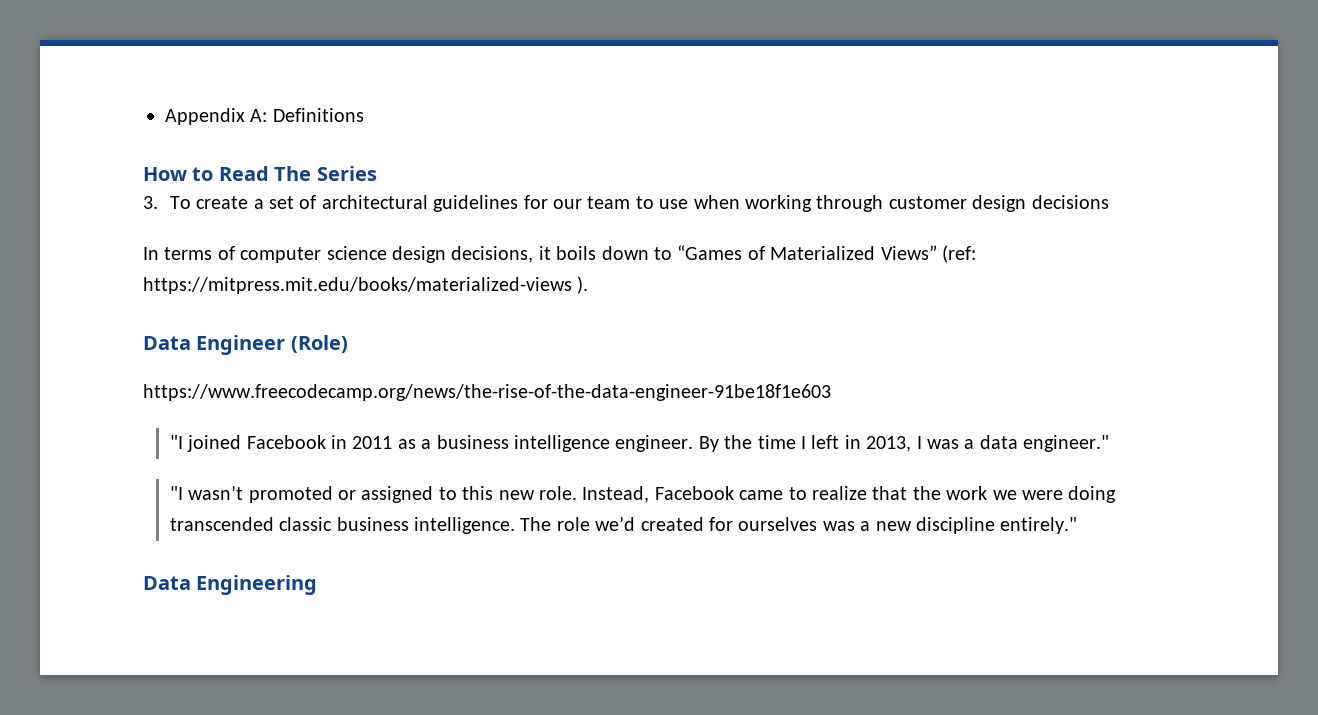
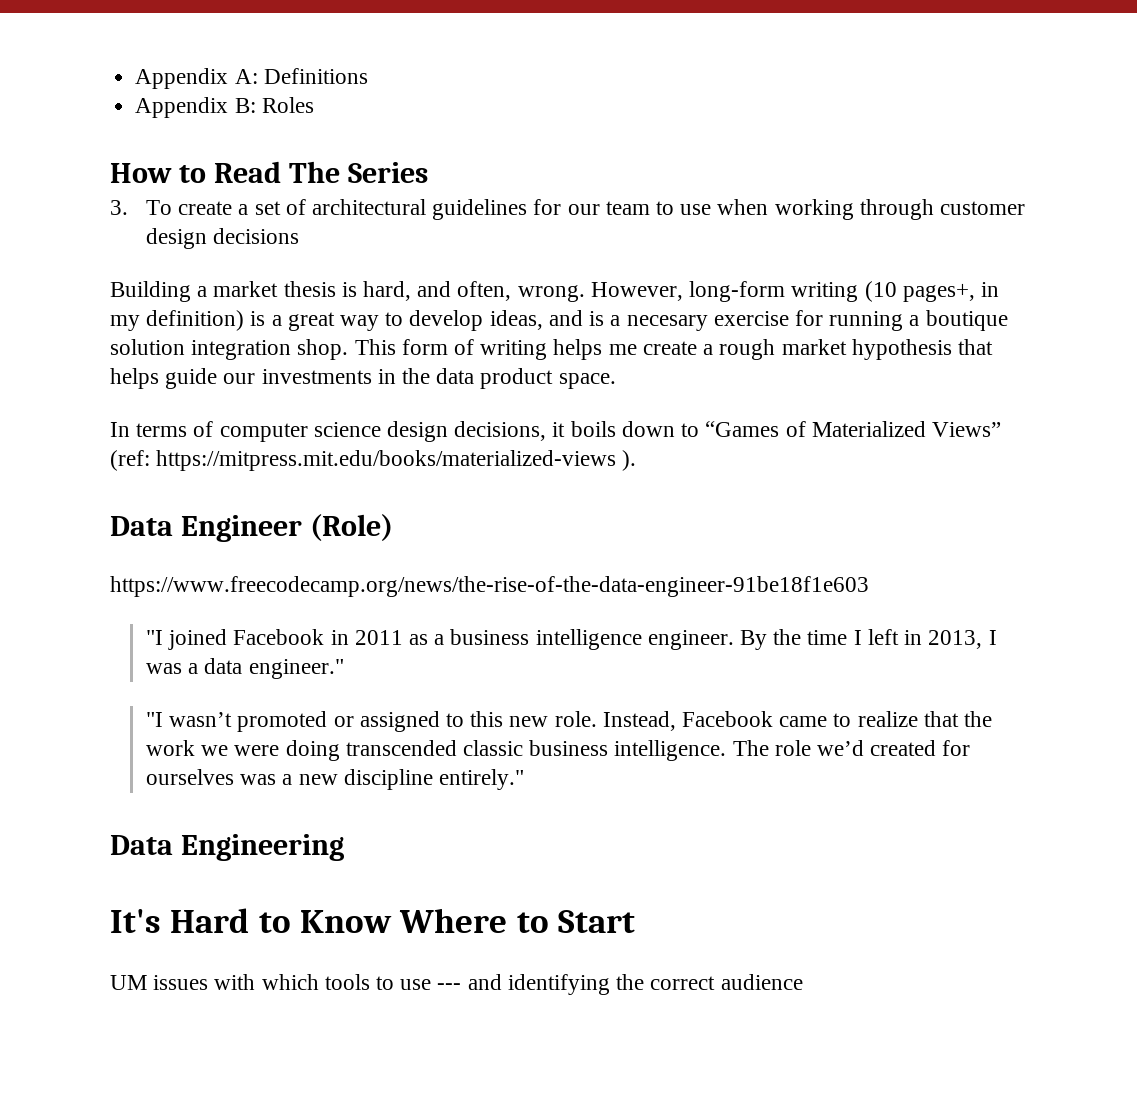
(364, 115) none -> [135,97,314,118] // Appendix B: Roles
(1109, 202) none -> [110,281,999,302] [110,310,1008,331] [110,339,993,360] [110,368,616,389] // Building a market thesis is hard, and often, wrong. However, long-form writing (10 pages+, in my definition) is a great way to develop ideas, and is a necesary exercise for running a boutique solution integration shop. This form of writing helps me create a rough market hypothesis that helps guide our investments in the data product space.
(318, 585) none -> [110,908,635,933] [110,974,803,995] // It's Hard to Know Where to Start // UM issues with which tools to use --- and identifying the correct audience

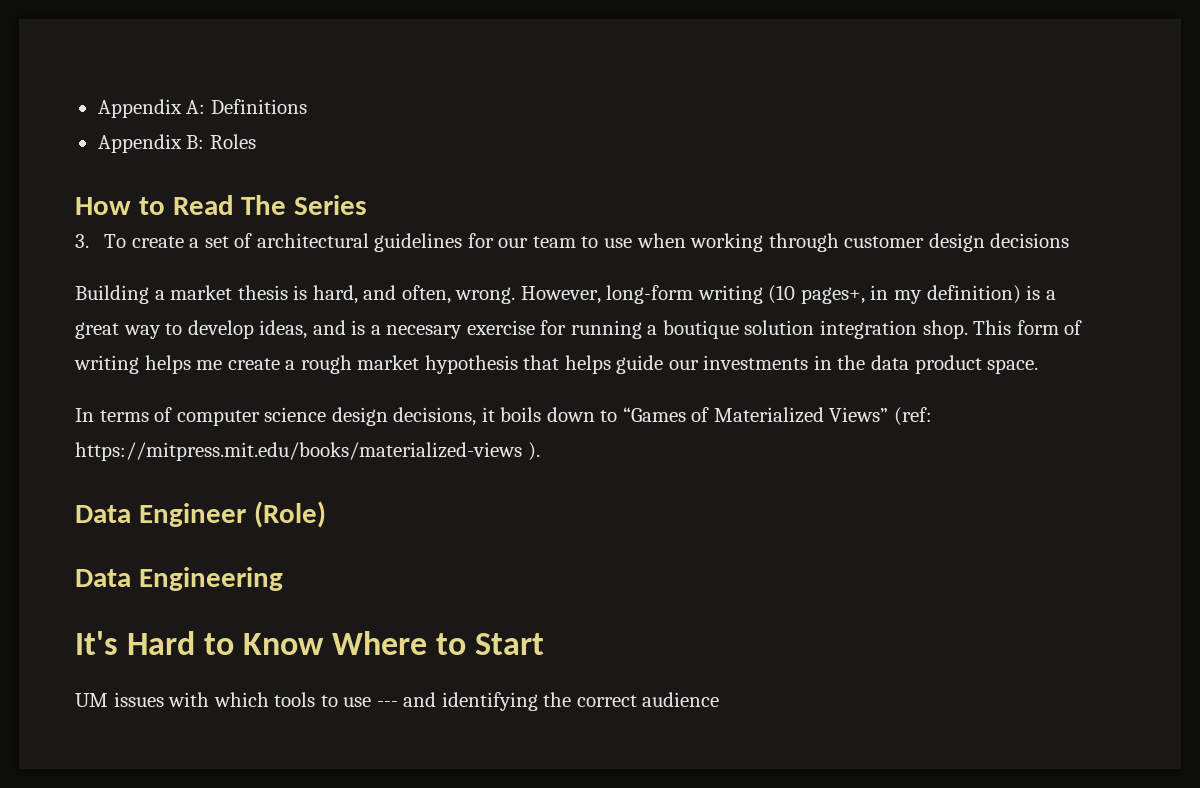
[110,576,869,597] [145,629,997,650] [145,658,344,679] [145,711,993,732] [145,740,971,761] [145,769,525,790] // https://www.freecodecamp.org/news/the-rise-of-the-data-engineer-91be18f1e603 // "I joined Facebook in 2011 as a business intelligence engineer. By the time I left in 2013, I was a data engineer." // "I wasn’t promoted or assigned to this new role. Instead, Facebook came to realize that the work we were doing transcended classic business intelligence. The role we’d created for ourselves was a new discipline entirely." -> (326, 514) none

